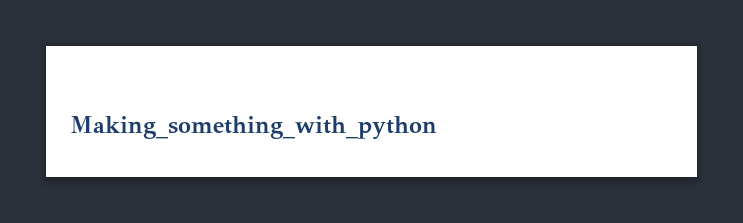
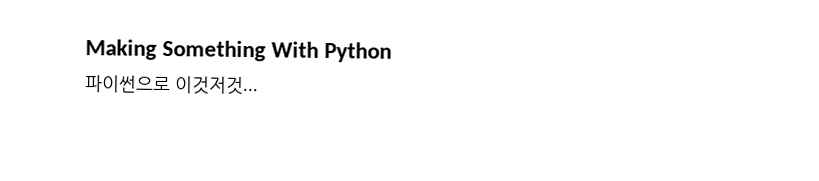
[70,116,437,140] Making_something_with_python -> [85,39,393,63] [84,75,259,96] Making Something With Python // 파이썬으로 이것저것...

